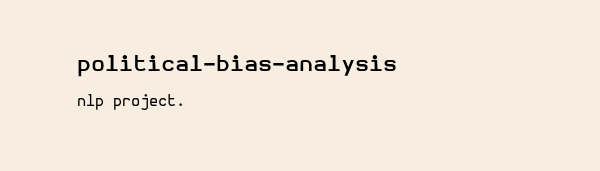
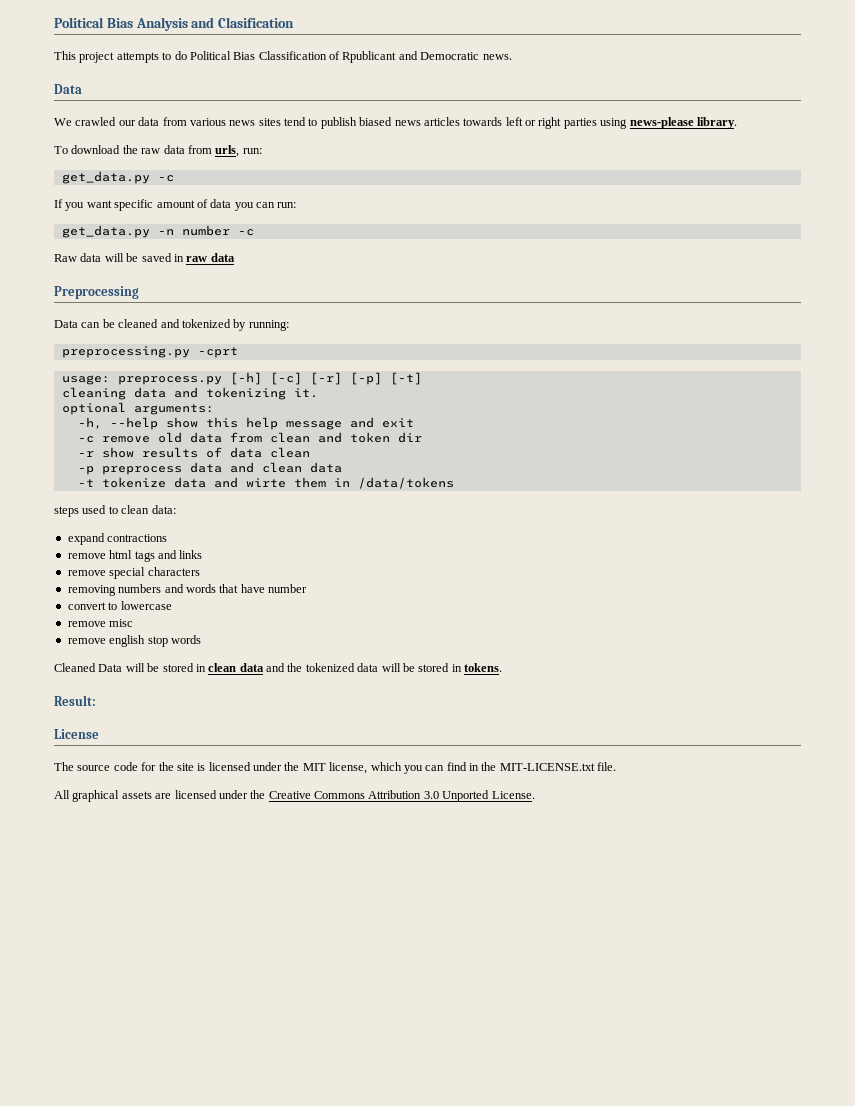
[77,55,397,77] [77,94,185,110] political-bias-analysis // nlp project. -> [54,17,295,31] [54,51,512,63] [54,84,82,94] [54,117,737,129] [54,145,262,157] [61,171,174,184] [54,199,297,211] [61,225,254,238] [54,253,235,262] [54,286,139,299] [54,319,289,331] [61,346,238,358] [61,372,422,385] [61,387,318,400] [61,402,214,415] [77,417,414,430] [77,432,422,443] [77,447,310,458] [77,462,342,475] [77,477,454,489] [54,505,176,517] [67,533,168,545] [67,550,203,562] [67,567,200,579] [67,584,307,596] [67,601,172,610] [67,619,134,627] [67,635,201,647] [54,663,502,672] [54,695,96,706] [54,729,99,739] [54,762,617,774] [54,790,535,802] Political Bias Analysis and Clasification // This project attempts to do Political Bias Classification of Rpublicant and Democratic news. // Data // We crawled our data from various news sites tend to publish biased news articles towards left or right parties using news-please library. // To download the raw data from urls, run: // get_data.py -c // If you want specific amount of data you can run: // get_data.py -n number -c // Raw data will be saved in raw data // Preprocessing // Data can be cleaned and tokenized by running: // preprocessing.py -cprt // usage: preprocess.py [-h] [-c] [-r] [-p] [-t] // cleaning data and tokenizing it. // optional arguments: // -h, --help show this help message and exit // -c remove old data from clean and token dir // -r show results of data clean // -p preprocess data and clean data // -t tokenize data and wirte them in /data/tokens // steps used to clean data: // expand contractions // remove html tags and links // remove special characters // removing numbers and words that have number // convert to lowercase // remove misc // remove english stop words // Cleaned Data will be stored in clean data and the tokenized data will be stored in tokens. // Result: // License // The source code for the site is licensed under the MIT license, which you can find in the MIT-LICENSE.txt file. // All graphical assets are licensed under the Creative Commons Attribution 3.0 Unported License.

